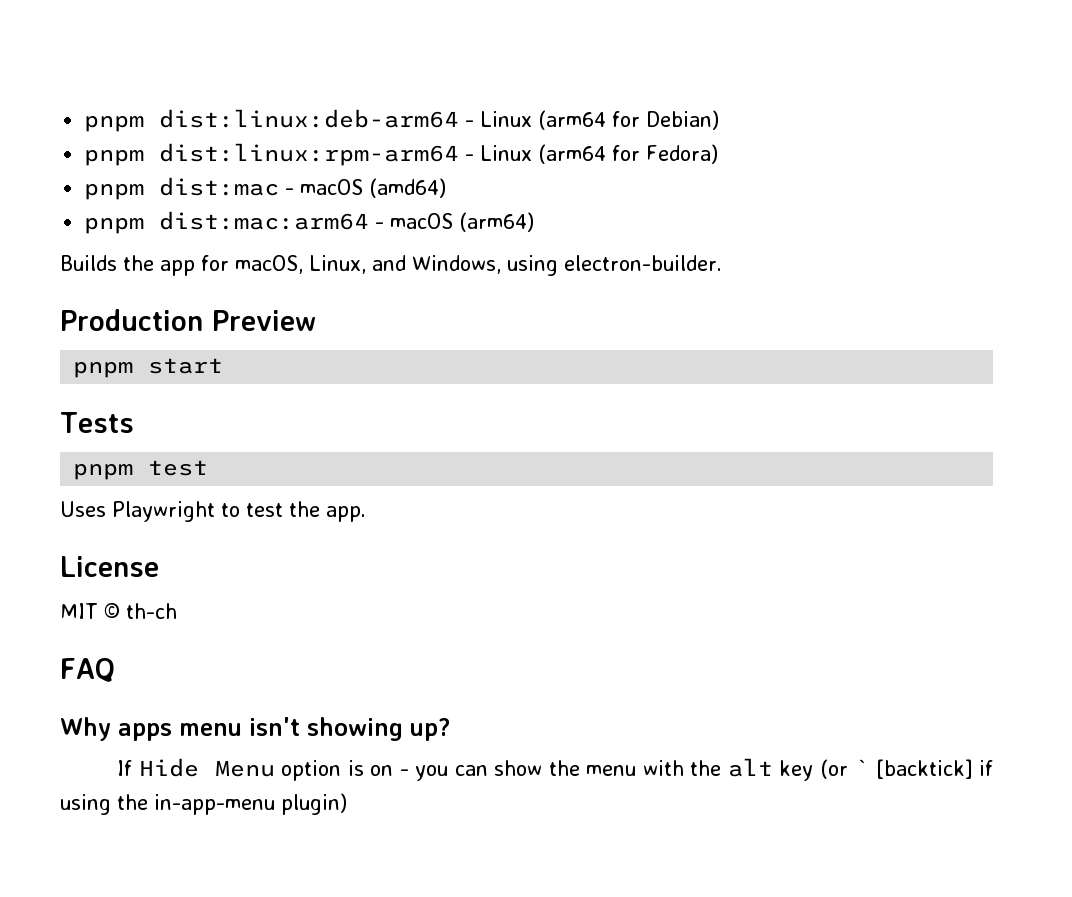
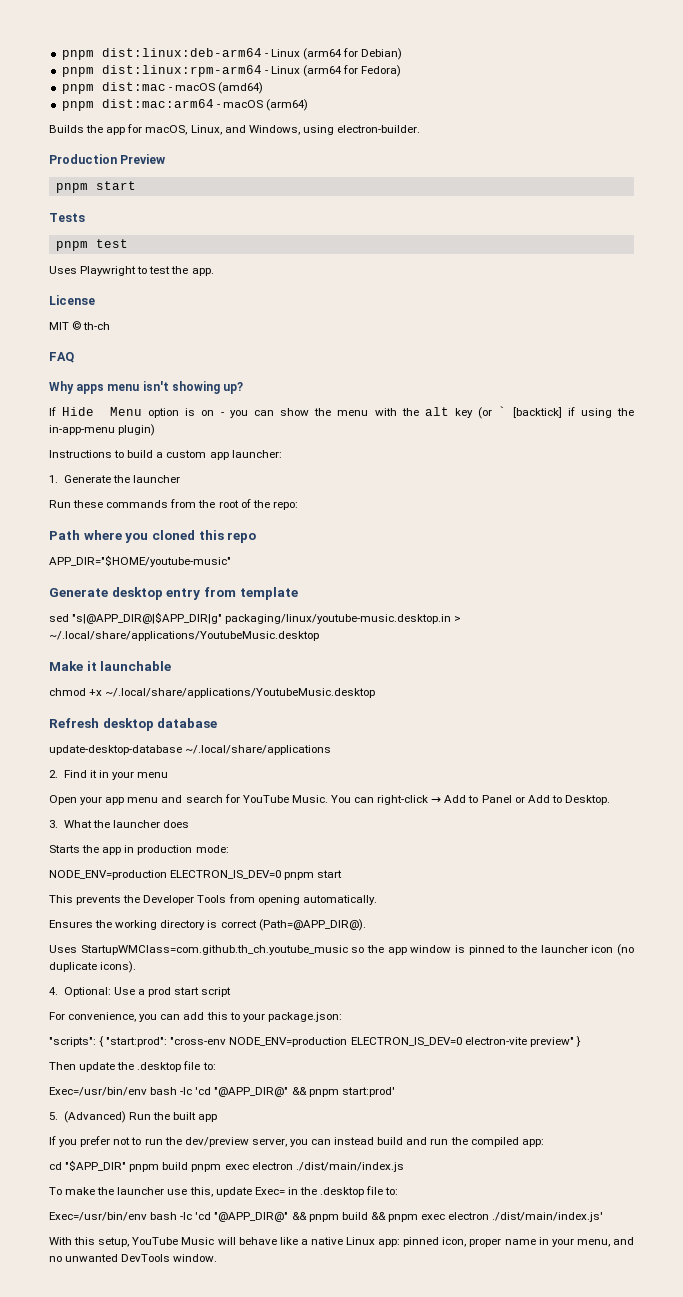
(347, 804) none -> [49,450,282,460] [49,475,180,483] [49,499,298,510] [49,530,257,543] [49,555,231,567] [49,587,298,600] [49,612,462,624] [49,631,319,641] [49,661,172,671] [49,688,376,698] [49,718,218,731] [49,745,332,755] [49,770,169,780] [49,794,610,805] [49,820,190,828] [49,845,229,855] [49,870,343,880] [49,894,377,905] [49,919,366,931] [49,944,635,956] [49,961,137,973] [49,987,232,997] [49,1012,342,1022] [49,1036,581,1047] [49,1061,216,1072] [49,1087,395,1097] [49,1111,218,1123] [49,1136,544,1147] [49,1160,404,1172] [49,1186,399,1197] [49,1212,604,1222] [49,1237,634,1247] [49,1254,218,1262] // Instructions to build a custom app launcher: // 1. Generate the launcher // Run these commands from the root of the repo: // Path where you cloned this repo // APP_DIR="$HOME/youtube-music" // Generate desktop entry from template // sed "s|@APP_DIR@|$APP_DIR|g" packaging/linux/youtube-music.desktop.in > ~/.local/share/applications/YoutubeMusic.desktop // Make it launchable // chmod +x ~/.local/share/applications/YoutubeMusic.desktop // Refresh desktop database // update-desktop-database ~/.local/share/applications // 2. Find it in your menu // Open your app menu and search for YouTube Music. You can right-click → Add to Panel or Add to Desktop. // 3. What the launcher does // Starts the app in production mode: // NODE_ENV=production ELECTRON_IS_DEV=0 pnpm start // This prevents the Developer Tools from opening automatically. // Ensures the working directory is correct (Path=@APP_DIR@). // Uses StartupWMClass=com.github.th_ch.youtube_music so the app window is pinned to the launcher icon (no duplicate icons). // 4. Optional: Use a prod start script // For convenience, you can add this to your package.json: // "scripts": { "start:prod": "cross-env NODE_ENV=production ELECTRON_IS_DEV=0 electron-vite preview" } // Then update the .desktop file to: // Exec=/usr/bin/env bash -lc 'cd "@APP_DIR@" && pnpm start:prod' // 5. (Advanced) Run the built app // If you prefer not to run the dev/preview server, you can instead build and run the compiled app: // cd "$APP_DIR" pnpm build pnpm exec electron ./dist/main/index.js // To make the launcher use this, update Exec= in the .desktop file to: // Exec=/usr/bin/env bash -lc 'cd "@APP_DIR@" && pnpm build && pnpm exec electron ./dist/main/index.js' // With this setup, YouTube Music will behave like a native Linux app: pinned icon, proper name in your menu, and no unwanted DevTools window.

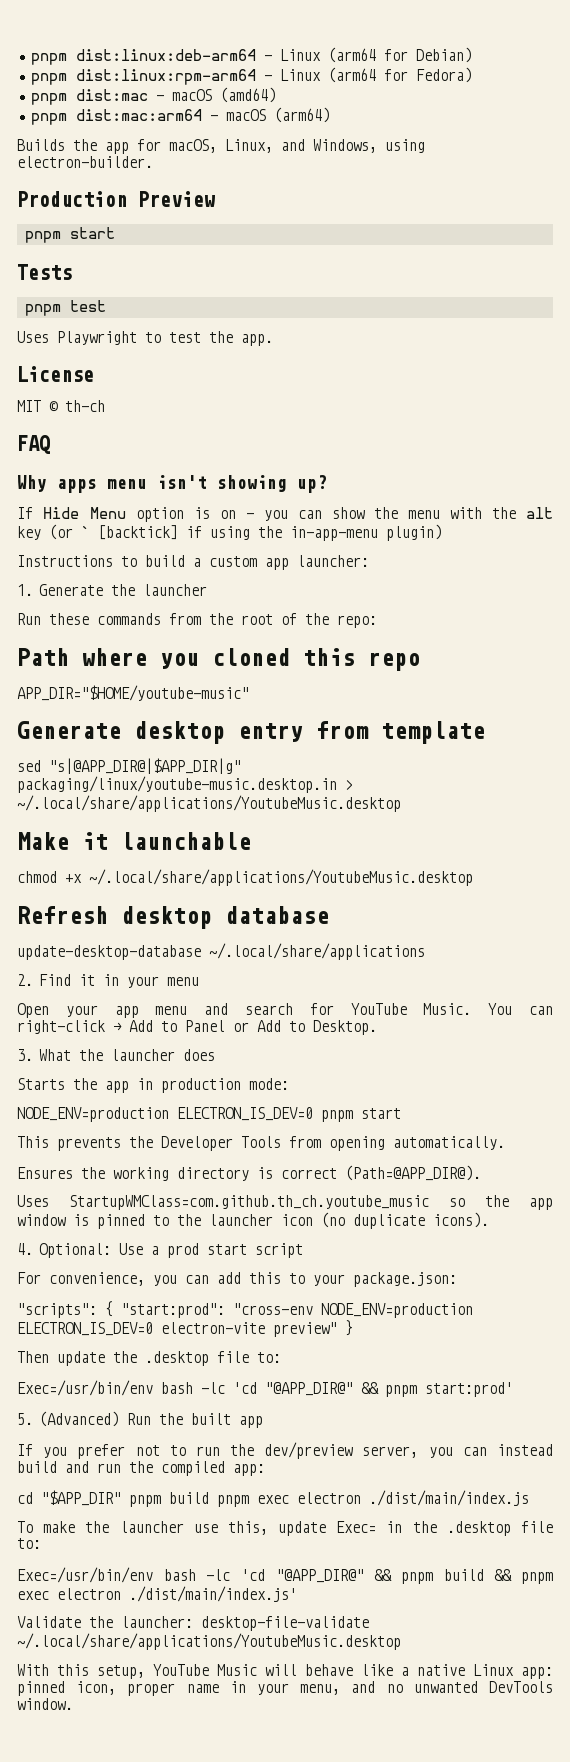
(604, 1217) none -> [17,1616,369,1631] [17,1633,401,1650] // Validate the launcher: desktop-file-validate ~/.local/share/applications/YoutubeMusic.desktop

